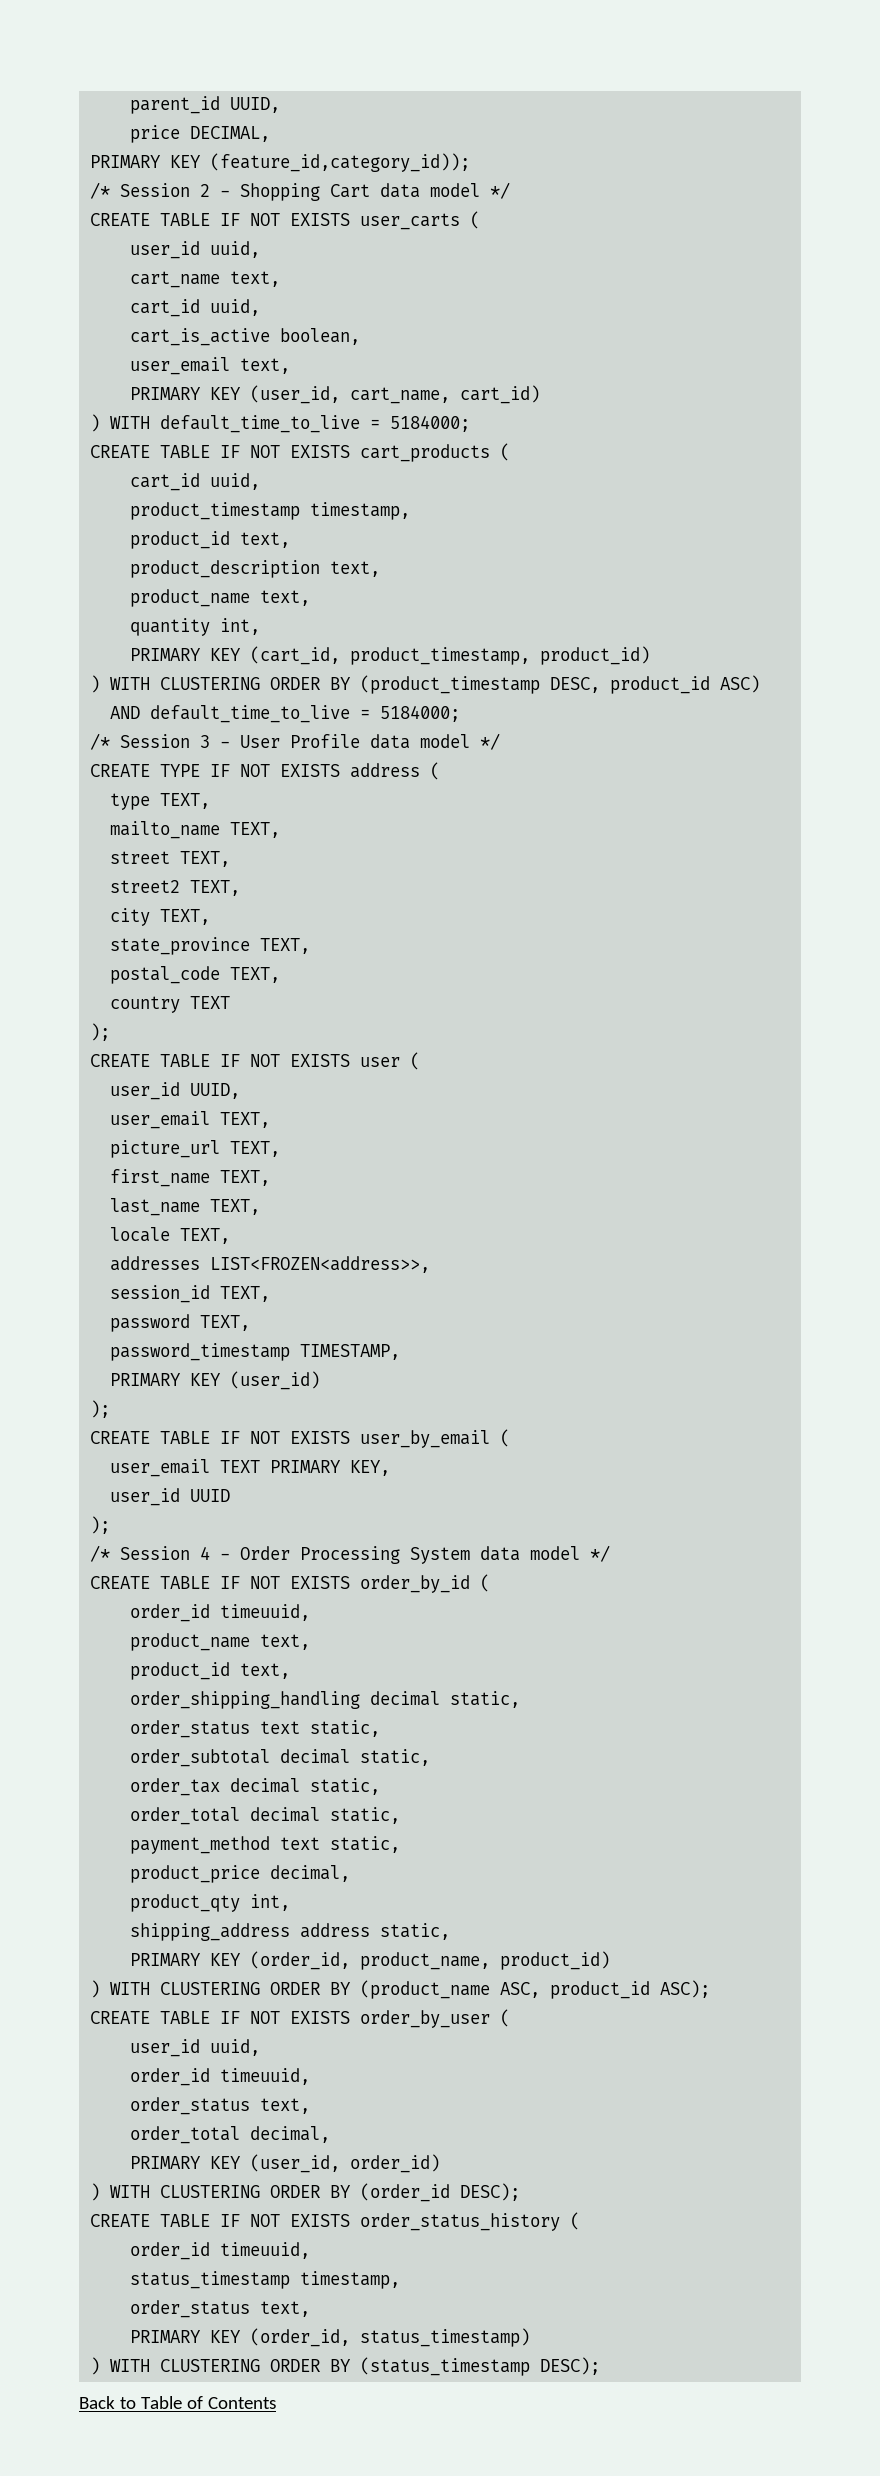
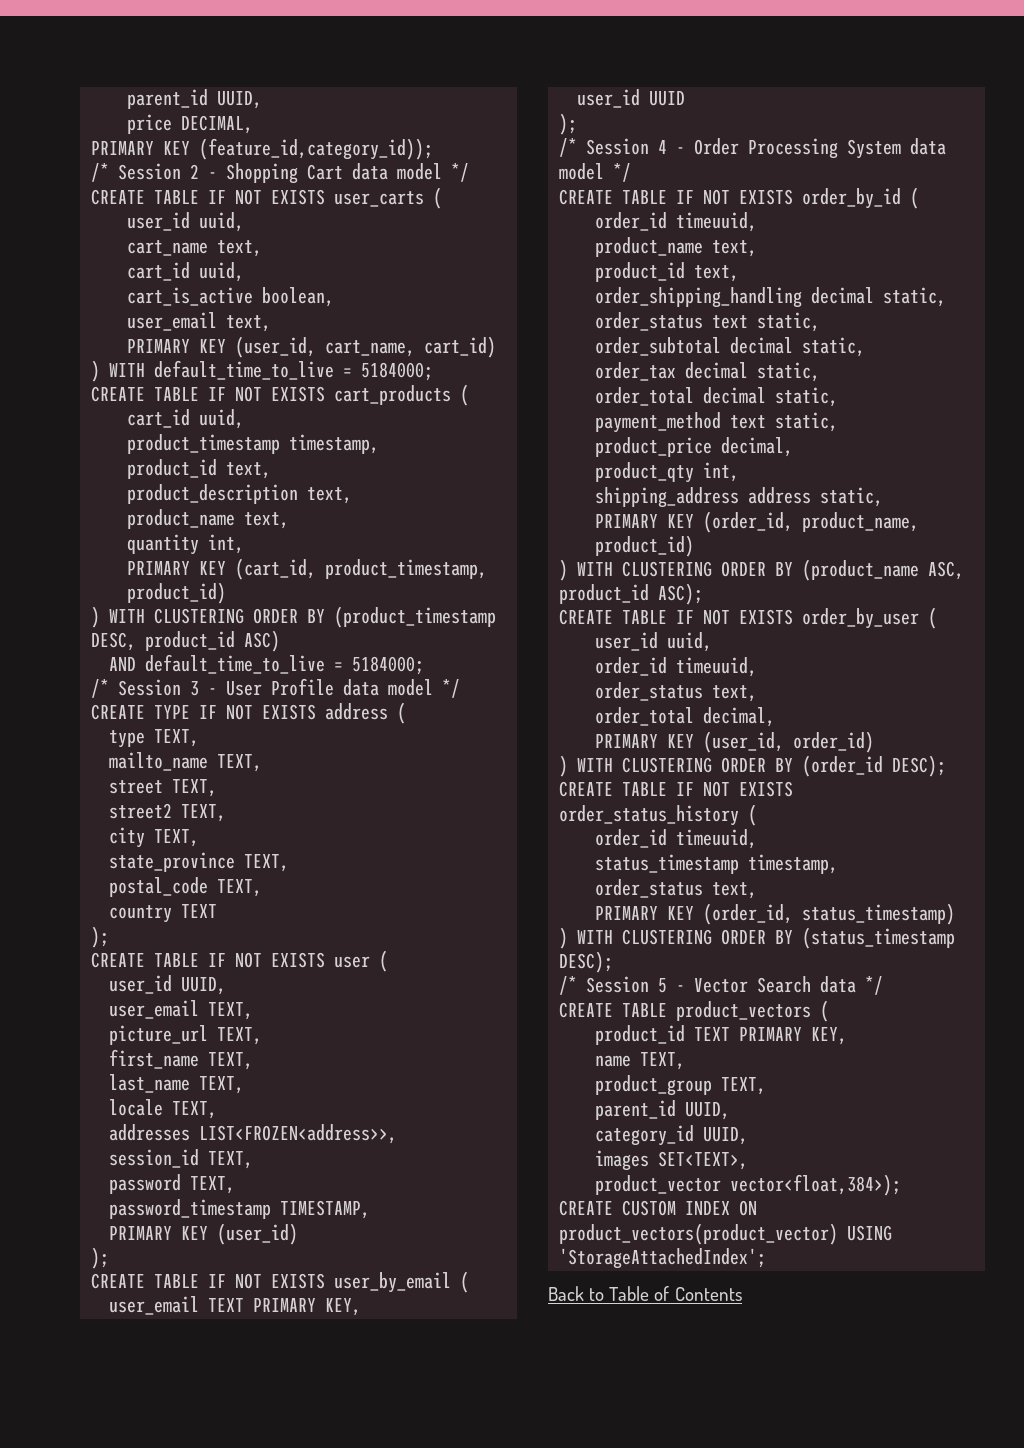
(601, 2366) none -> [559,976,884,995] [559,1000,830,1022] [595,1025,848,1045] [595,1052,686,1070] [595,1075,767,1096] [595,1100,731,1120] [595,1125,749,1146] [595,1150,749,1171] [595,1174,902,1196] [559,1200,758,1216] [559,1223,893,1245] [559,1248,767,1269] // /* Session 5 - Vector Search data */ // CREATE TABLE product_vectors ( // product_id TEXT PRIMARY KEY, // name TEXT, // product_group TEXT, // parent_id UUID, // category_id UUID, // images SET<TEXT>, // product_vector vector<float,384>); // CREATE CUSTOM INDEX ON product_vectors(product_vector) USING 'StorageAttachedIndex';

